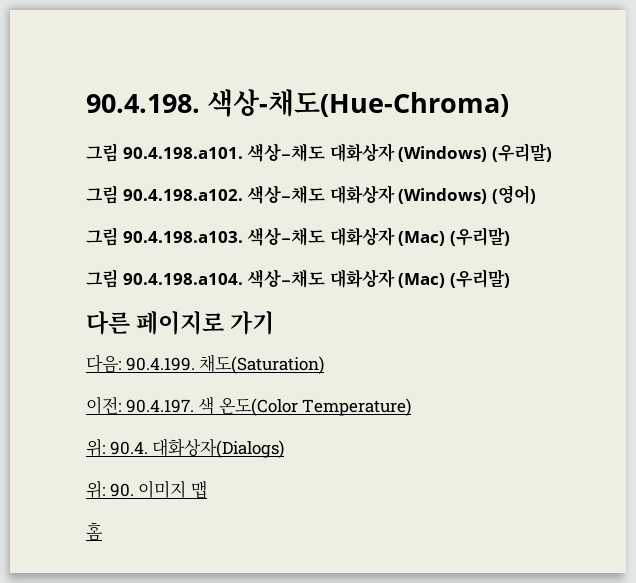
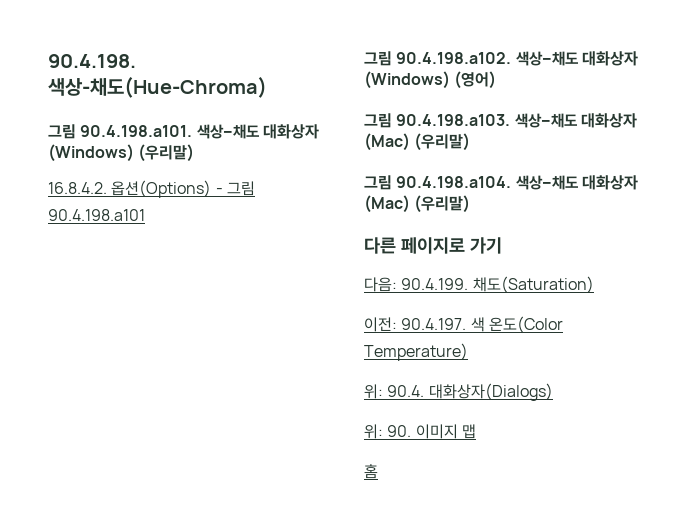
(552, 152) none -> [48,180,255,198] [48,209,145,221] // 16.8.4.2. 옵션(Options) - 그림 90.4.198.a101

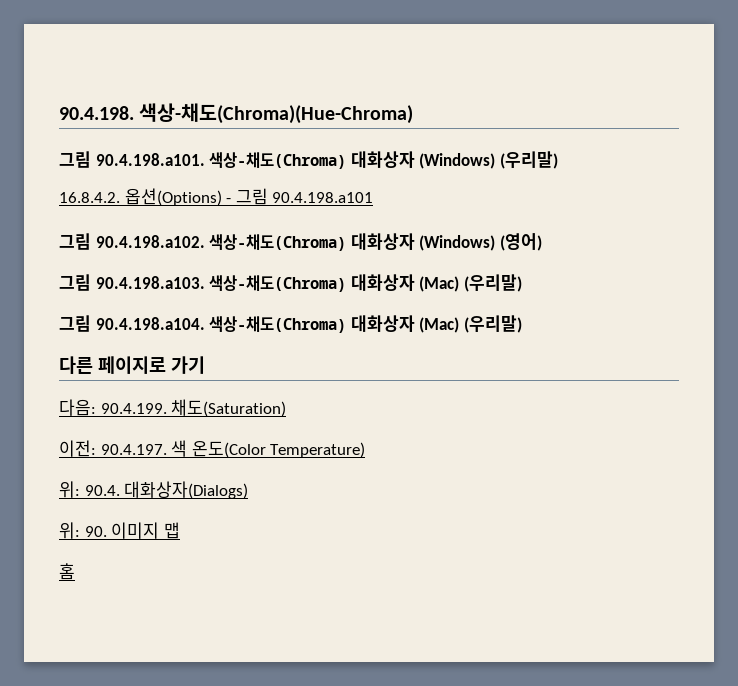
[48,76,267,98] 색상-채도(Hue-Chroma) -> [139,103,414,124] 색상-채도(Chroma)(Hue-Chroma)
[196,124,260,139] 색상-채도 -> [209,152,347,169] 색상-채도(Chroma)
[515,51,579,66] 색상-채도 -> [209,234,347,251] 색상-채도(Chroma)
[514,113,578,128] 색상-채도 -> [209,275,347,292] 색상-채도(Chroma)
[515,175,579,190] 색상-채도 -> [209,316,347,333] 색상-채도(Chroma)

